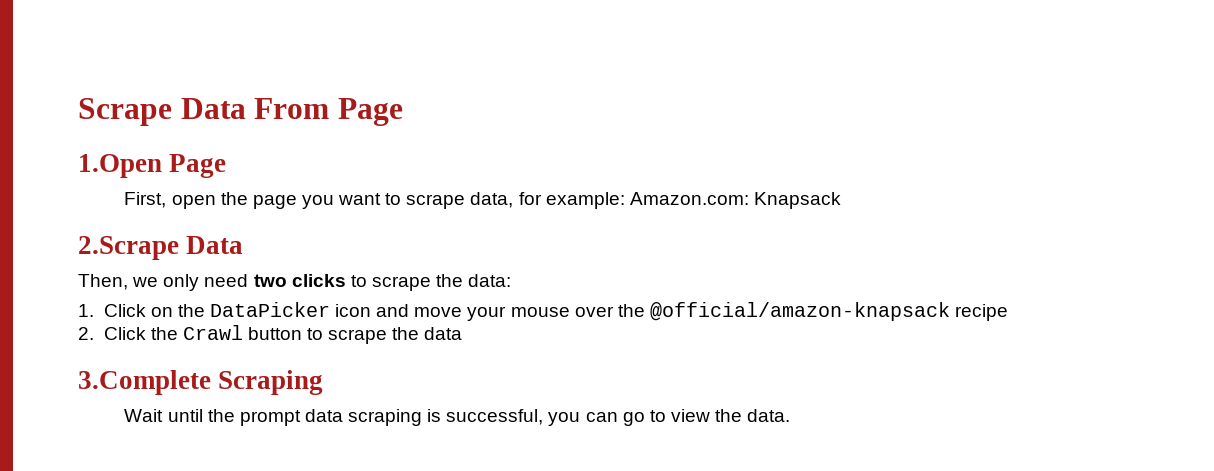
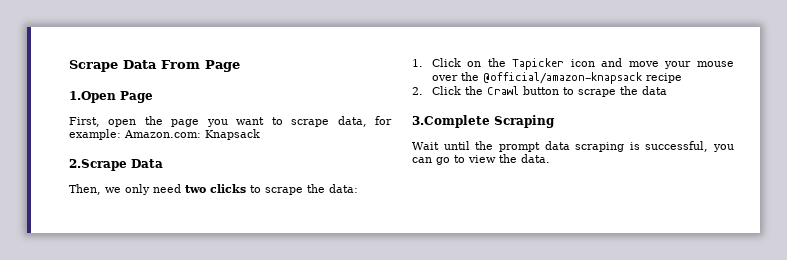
[209,302,330,317] DataPicker -> [512,58,565,70] Tapicker

